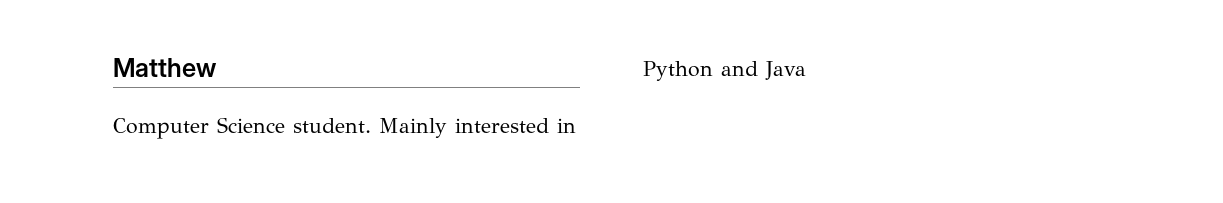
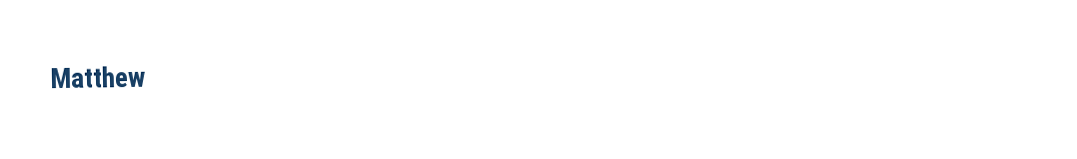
[113,117,576,139] [643,61,806,81] // Computer Science student. Mainly interested in Python and Java -> (146, 77) none

